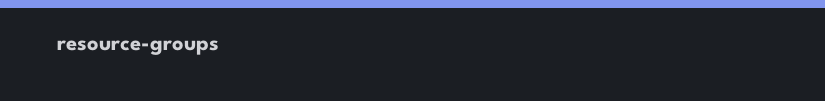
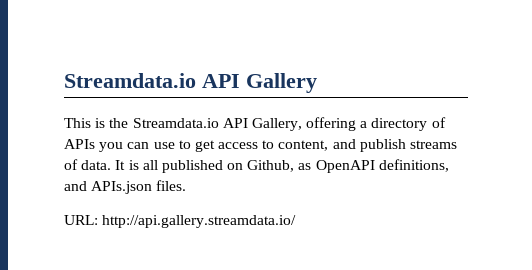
[57,40,219,55] resource-groups -> [64,73,317,93] [64,117,446,131] [64,139,458,152] [64,159,449,173] [64,180,187,194] [64,215,297,228] Streamdata.io API Gallery // This is the Streamdata.io API Gallery, offering a directory of APIs you can use to get access to content, and publish streams of data. It is all published on Github, as OpenAPI definitions, and APIs.json files. // URL: http://api.gallery.streamdata.io/

